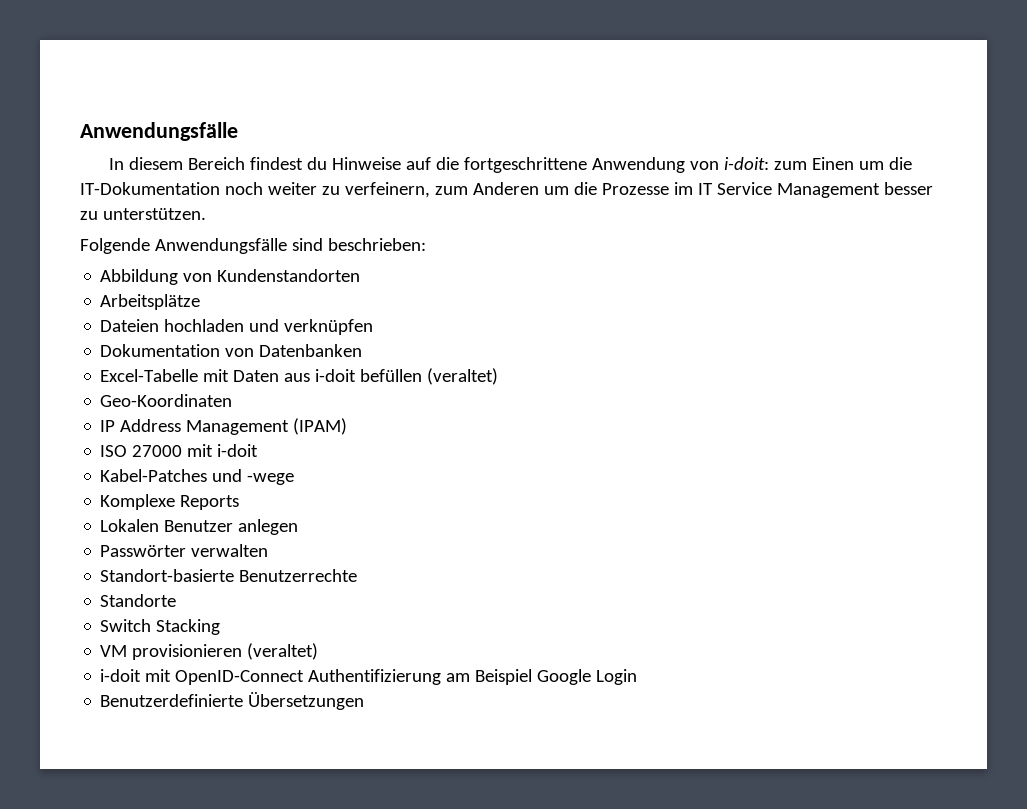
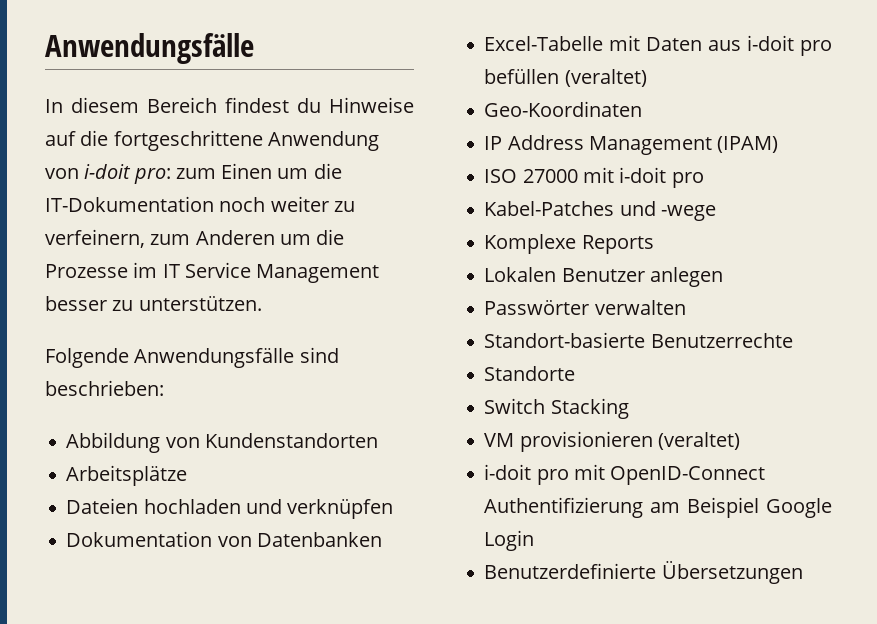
[723,157,769,170] i-doit: -> [84,164,171,184] i-doit pro:
(357, 375) none -> [800,40,832,56] pro
(259, 450) none -> [671,172,704,188] pro
(142, 675) none -> [536,469,569,485] pro

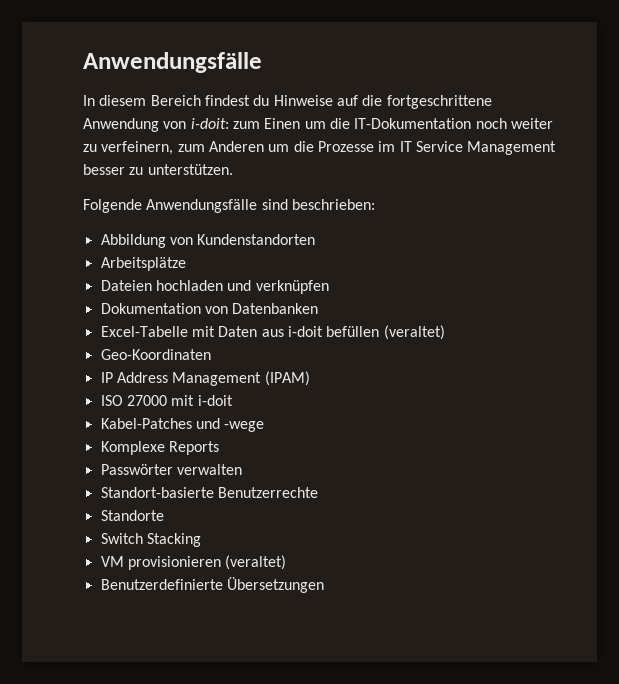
[84,164,171,184] i-doit pro: -> [190,118,229,129] i-doit:
[800,40,832,56] pro -> (323, 331) none
[671,172,704,188] pro -> (233, 400) none
[484,267,723,287] // Lokalen Benutzer anlegen -> (219, 448) none
[484,464,766,485] [484,497,832,518] [484,530,535,551] // i-doit pro mit OpenID-Connect Authentifizierung am Beispiel Google Login -> (287, 562) none

